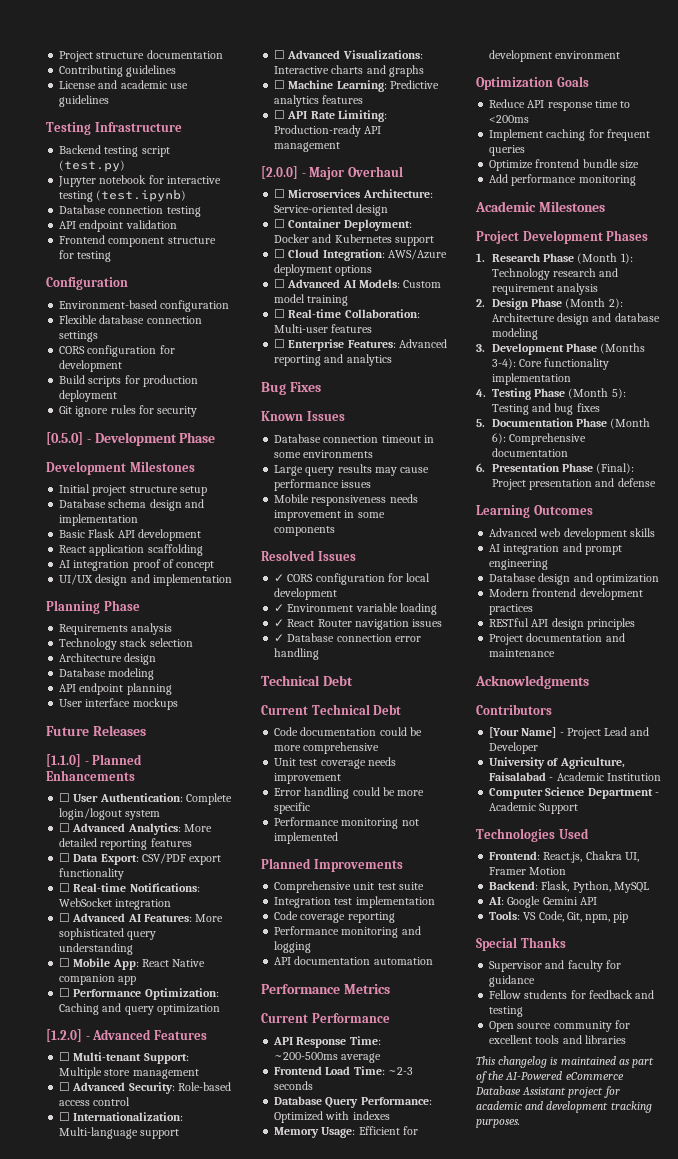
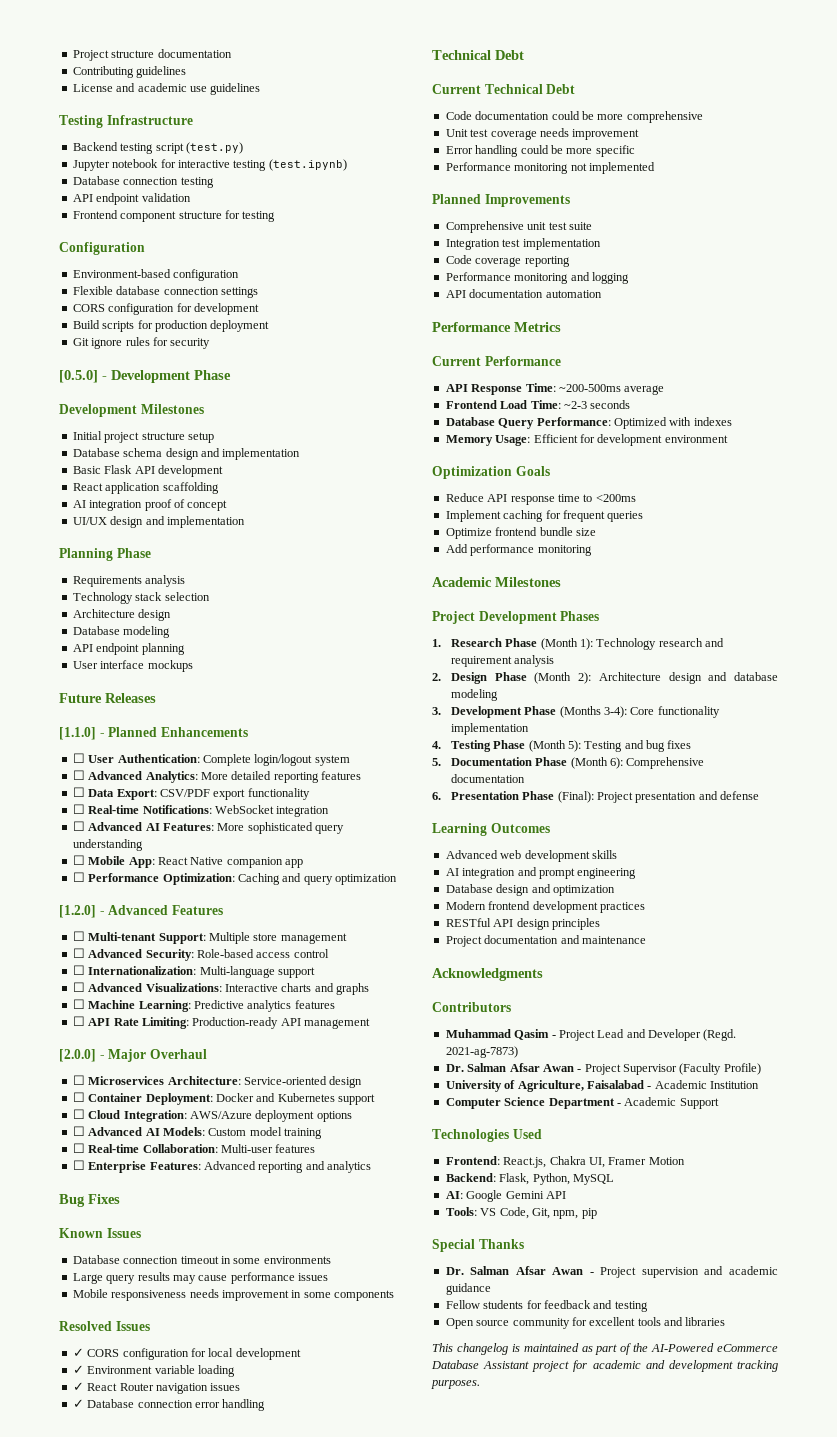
[489,727,557,738] [Your Name] -> [445,1029,550,1040] Muhammad Qasim
(539, 748) none -> [703,1029,737,1041] [445,1046,518,1058] [445,1063,761,1075] (Regd. 2021-ag-7873) // Dr. Salman Afsar Awan - Project Supervisor (Faculty Profile)
[489,960,621,972] Supervisor and faculty for -> [445,1266,778,1278] Dr. Salman Afsar Awan - Project supervision and academic

